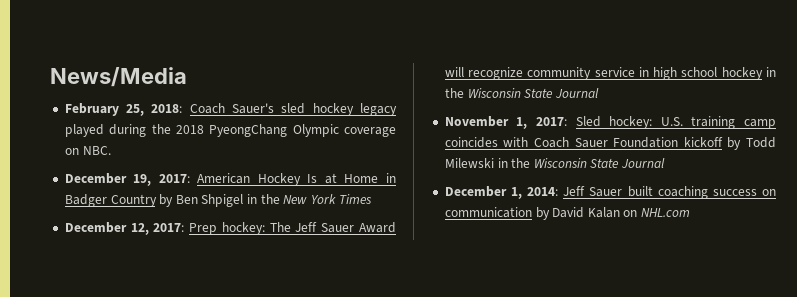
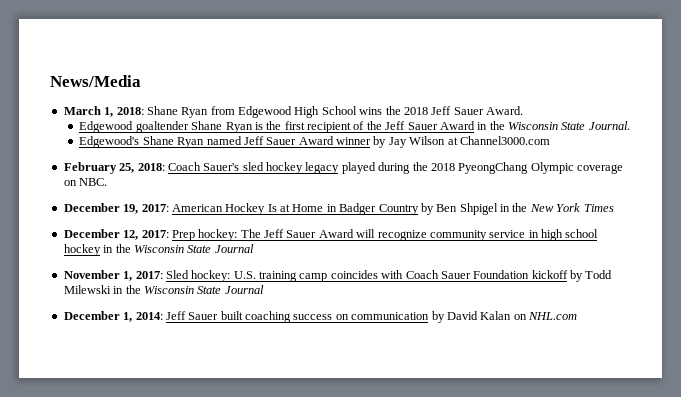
(187, 77) none -> [63,106,523,118] [79,121,630,133] [79,136,550,148] // March 1, 2018: Shane Ryan from Edgewood High School wins the 2018 Jeff Sauer Award. // Edgewood goaltender Shane Ryan is the first recipient of the Jeff Sauer Award in the Wisconsin State Journal. // Edgewood's Shane Ryan named Jeff Sauer Award winner by Jay Wilson at Channel3000.com

